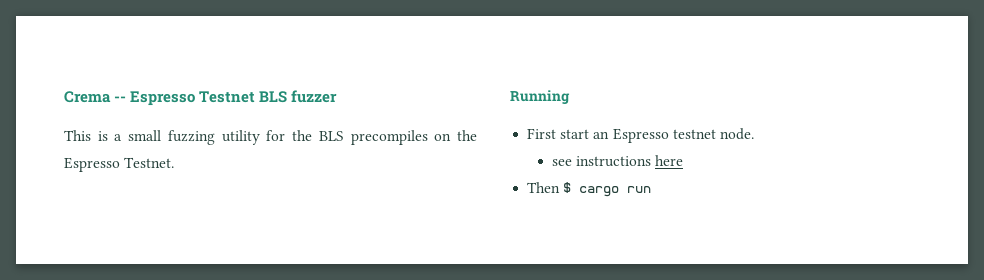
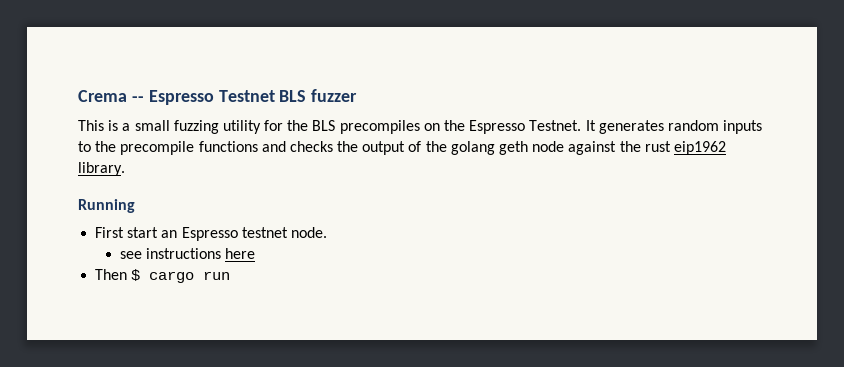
(175, 162) none -> [585,120,763,134] [78,141,726,155] [78,162,125,176] It generates random inputs to the precompile functions and checks the output of the golang geth node against the rust eip1962 library.

